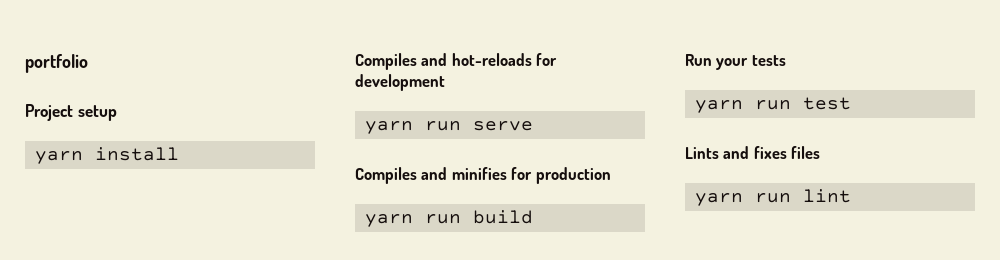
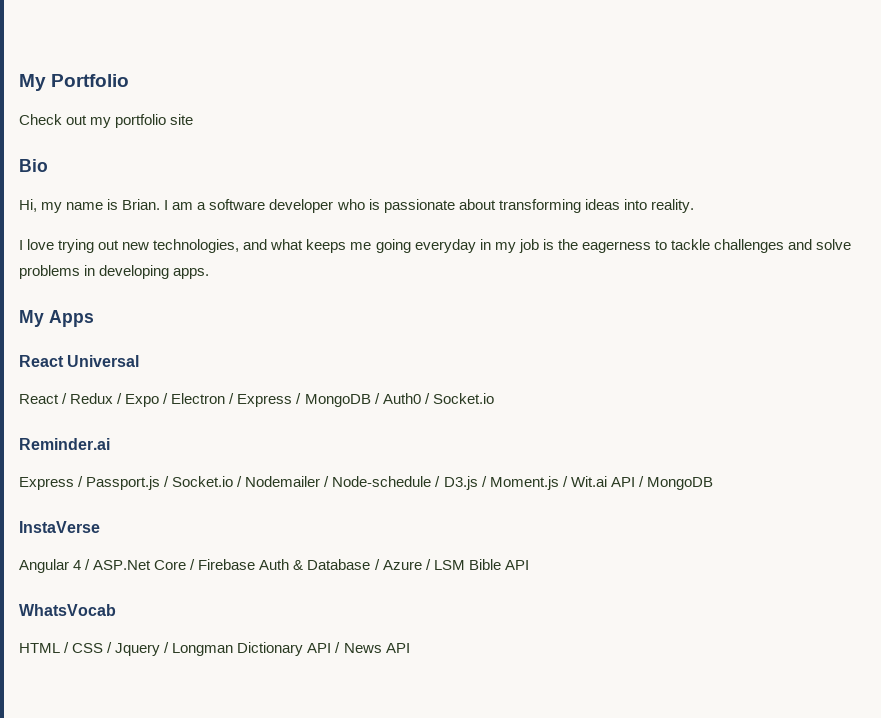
[25,54,88,73] [25,104,117,121] [34,147,179,164] [355,53,558,70] [355,74,445,91] [364,121,533,134] [355,167,611,184] [364,210,533,227] [685,54,786,70] [694,97,851,113] [685,146,821,159] [694,189,851,206] portfolio // Project setup // yarn install // Compiles and hot-reloads for development // yarn run serve // Compiles and minifies for production // yarn run build // Run your tests // yarn run test // Lints and fixes files // yarn run lint -> [19,74,130,91] [19,114,194,128] [19,159,48,172] [19,199,694,213] [19,239,852,253] [19,265,210,279] [19,310,94,327] [19,355,140,367] [19,393,494,407] [19,438,110,450] [19,476,713,490] [19,521,100,533] [19,559,529,573] [19,604,116,616] [19,642,410,656] My Portfolio // Check out my portfolio site // Bio // Hi, my name is Brian. I am a software developer who is passionate about transforming ideas into reality. // I love trying out new technologies, and what keeps me going everyday in my job is the eagerness to tackle challenges and solve problems in developing apps. // My Apps // React Universal // React / Redux / Expo / Electron / Express / MongoDB / Auth0 / Socket.io // Reminder.ai // Express / Passport.js / Socket.io / Nodemailer / Node-schedule / D3.js / Moment.js / Wit.ai API / MongoDB // InstaVerse // Angular 4 / ASP.Net Core / Firebase Auth & Database / Azure / LSM Bible API // WhatsVocab // HTML / CSS / Jquery / Longman Dictionary API / News API

